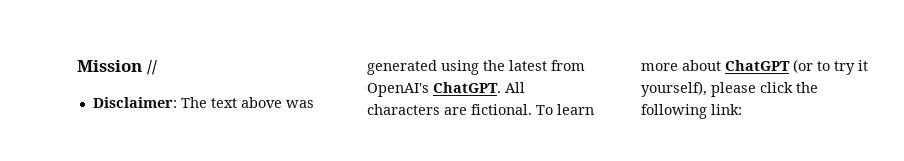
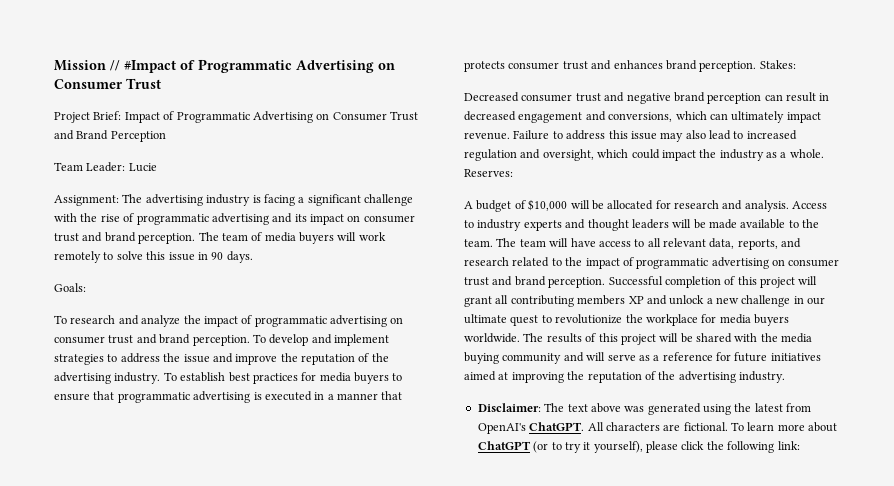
(157, 67) none -> [124,59,395,73] [54,78,161,89] [54,111,418,123] [54,130,166,142] [54,162,157,172] [54,194,413,206] [54,213,415,225] [54,232,386,244] [54,251,253,263] [54,283,86,292] [54,315,404,327] [54,334,389,346] [54,353,389,365] [54,372,403,384] [54,391,403,403] [464,60,796,72] [464,92,830,104] [464,111,821,123] [464,130,797,142] [464,149,824,161] [464,169,513,177] [464,199,828,212] [464,219,820,231] [464,238,802,250] [464,257,840,269] [464,276,818,288] [464,295,826,307] [464,314,789,326] [464,333,813,345] [464,352,821,364] [464,371,785,383] #Impact of Programmatic Advertising on Consumer Trust // Project Brief: Impact of Programmatic Advertising on Consumer Trust and Brand Perception // Team Leader: Lucie // Assignment: The advertising industry is facing a significant challenge with the rise of programmatic advertising and its impact on consumer trust and brand perception. The team of media buyers will work remotely to solve this issue in 90 days. // Goals: // To research and analyze the impact of programmatic advertising on consumer trust and brand perception. To develop and implement strategies to address the issue and improve the reputation of the advertising industry. To establish best practices for media buyers to ensure that programmatic advertising is executed in a manner that protects consumer trust and enhances brand perception. Stakes: // Decreased consumer trust and negative brand perception can result in decreased engagement and conversions, which can ultimately impact revenue. Failure to address this issue may also lead to increased regulation and oversight, which could impact the industry as a whole. Reserves: // A budget of $10,000 will be allocated for research and analysis. Access to industry experts and thought leaders will be made available to the team. The team will have access to all relevant data, reports, and research related to the impact of programmatic advertising on consumer trust and brand perception. Successful completion of this project will grant all contributing members XP and unlock a new challenge in our ultimate quest to revolutionize the workplace for media buyers worldwide. The results of this project will be shared with the media buying community and will serve as a reference for future initiatives aimed at improving the reputation of the advertising industry.

